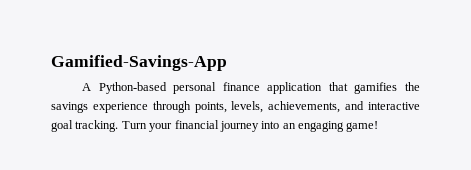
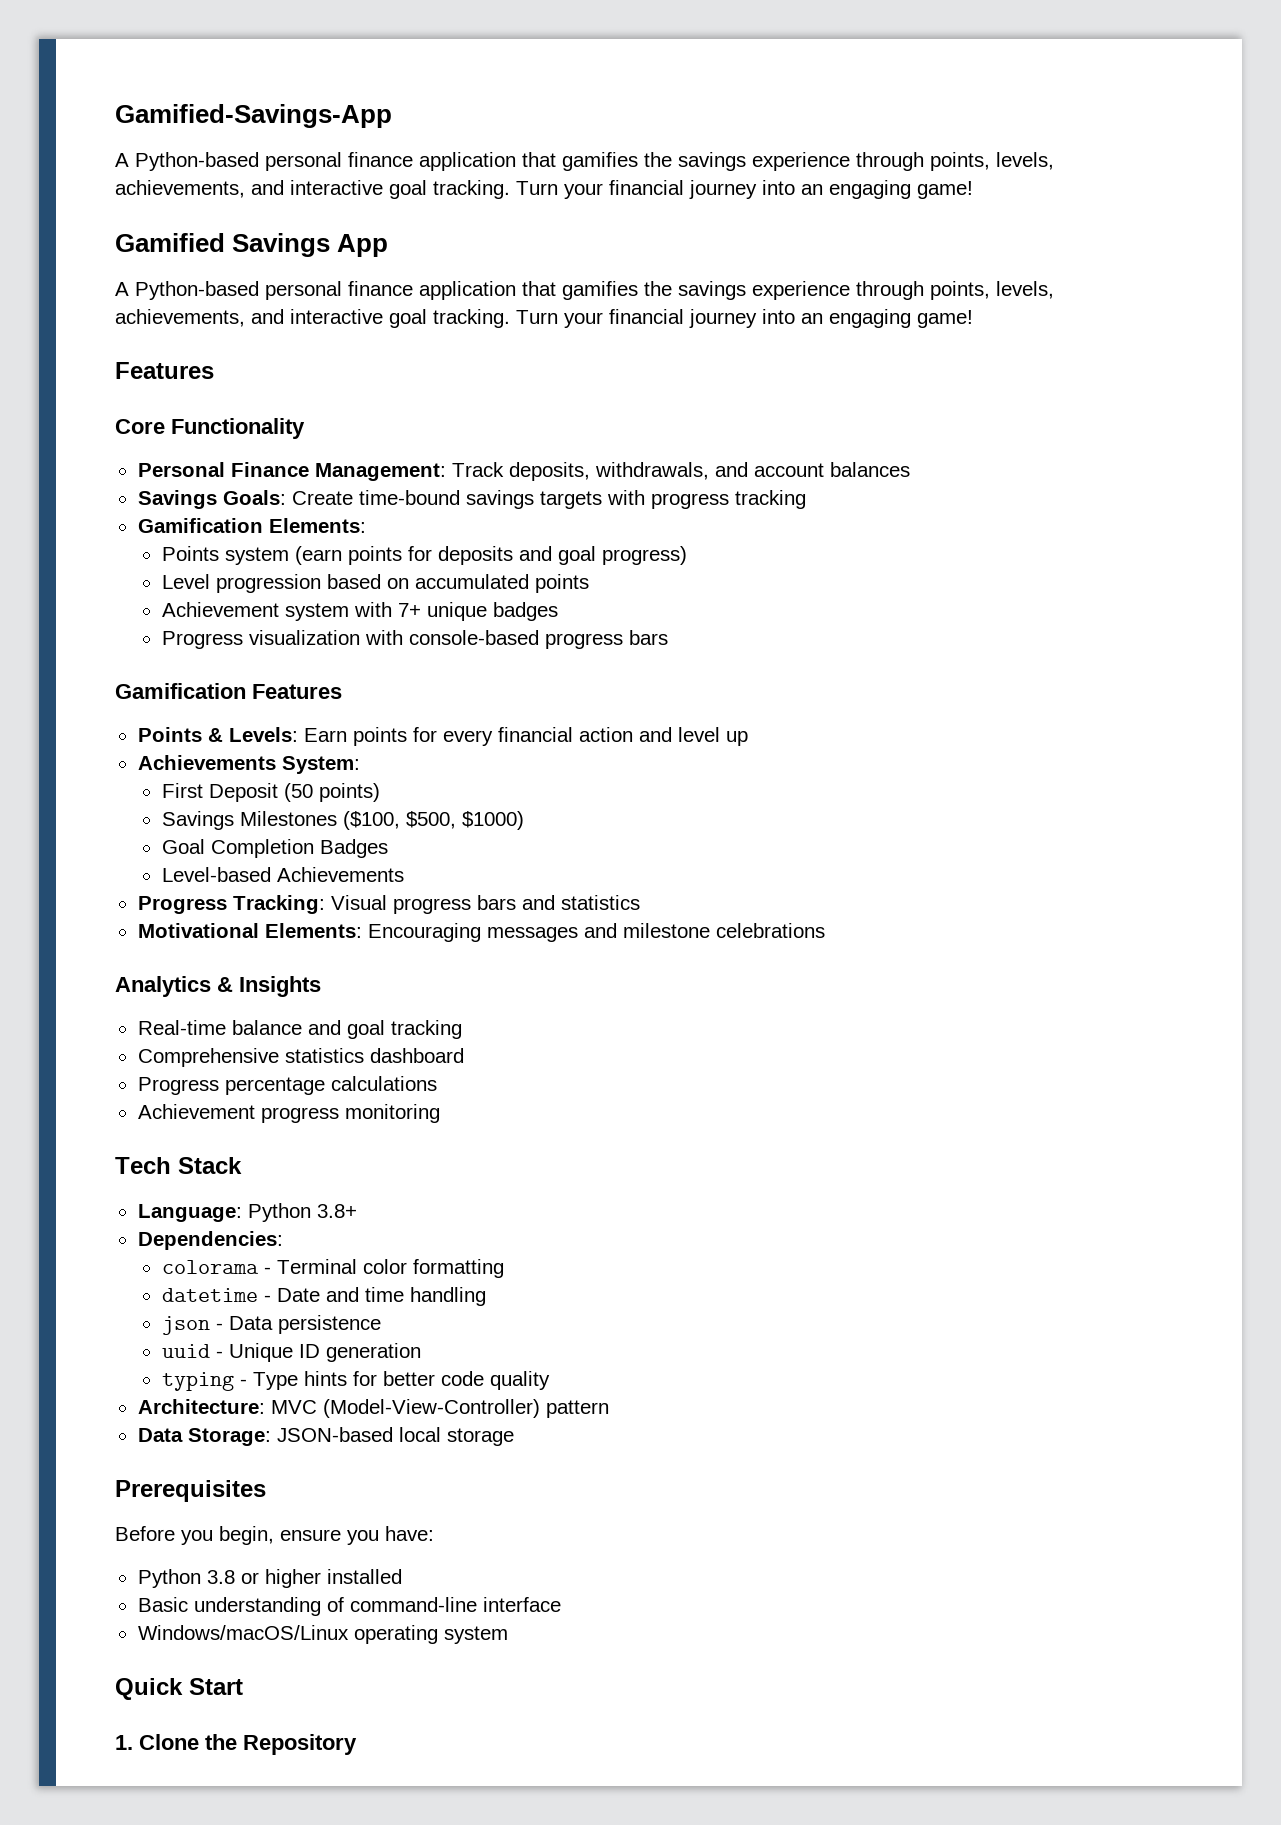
(379, 126) none -> [115,233,389,257] [115,281,1054,300] [115,309,973,328] [115,362,214,379] [115,418,305,439] [137,462,910,481] [137,490,806,509] [137,518,366,533] [161,546,687,565] [161,574,589,593] [161,602,558,621] [161,630,668,649] [115,683,342,699] [137,727,748,746] [137,755,360,774] [161,783,380,802] [161,811,524,830] [161,839,388,858] [161,867,404,882] [137,895,640,914] [137,923,825,942] [115,976,321,997] [137,1020,462,1039] [137,1048,464,1067] [137,1076,437,1095] [137,1104,440,1123] [115,1157,242,1174] [137,1203,357,1222] [137,1231,283,1250] [161,1259,504,1278] [161,1287,486,1306] [161,1315,381,1335] [161,1343,421,1362] [161,1371,550,1391] [137,1399,609,1418] [137,1427,514,1446] [115,1480,266,1502] [115,1526,434,1545] [137,1569,402,1588] [137,1597,561,1616] [137,1625,508,1644] [115,1678,243,1700] [115,1734,357,1755] // Gamified Savings App // A Python-based personal finance application that gamifies the savings experience through points, levels, achievements, and interactive goal tracking. Turn your financial journey into an engaging game! // Features // Core Functionality // Personal Finance Management: Track deposits, withdrawals, and account balances // Savings Goals: Create time-bound savings targets with progress tracking // Gamification Elements: // Points system (earn points for deposits and goal progress) // Level progression based on accumulated points // Achievement system with 7+ unique badges // Progress visualization with console-based progress bars // Gamification Features // Points & Levels: Earn points for every financial action and level up // Achievements System: // First Deposit (50 points) // Savings Milestones ($100, $500, $1000) // Goal Completion Badges // Level-based Achievements // Progress Tracking: Visual progress bars and statistics // Motivational Elements: Encouraging messages and milestone celebrations // Analytics & Insights // Real-time balance and goal tracking // Comprehensive statistics dashboard // Progress percentage calculations // Achievement progress monitoring // Tech Stack // Language: Python 3.8+ // Dependencies: // colorama - Terminal color formatting // datetime - Date and time handling // json - Data persistence // uuid - Unique ID generation // typing - Type hints for better code quality // Architecture: MVC (Model-View-Controller) pattern // Data Storage: JSON-based local storage // Prerequisites // Before you begin, ensure you have: // Python 3.8 or higher installed // Basic understanding of command-line interface // Windows/macOS/Linux operating system // Quick Start // 1. Clone the Repository

